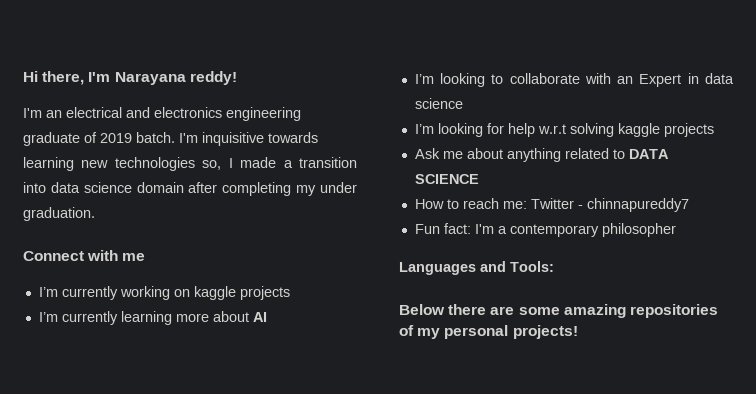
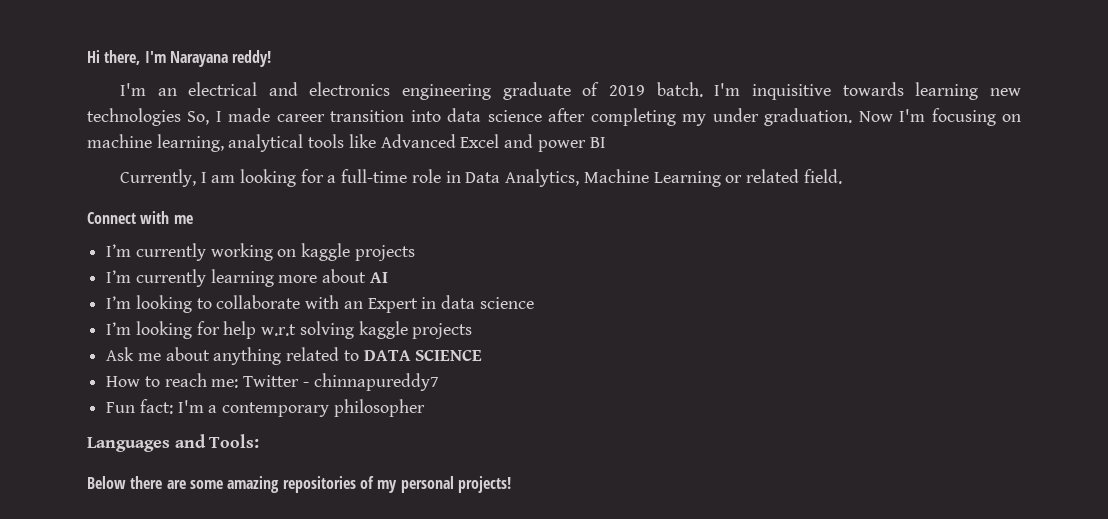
[202,160,222,170] so, -> [187,111,210,125] So,
[283,160,293,168] a -> [276,114,325,122] career
[136,182,184,193] domain -> (542, 116) none
(95, 214) none -> [858,108,1022,126] [87,134,606,152] [119,169,842,187] Now I'm focusing on machine learning, analytical tools like Advanced Excel and power BI // Currently, I am looking for a full-time role in Data Analytics, Machine Learning or related field.

